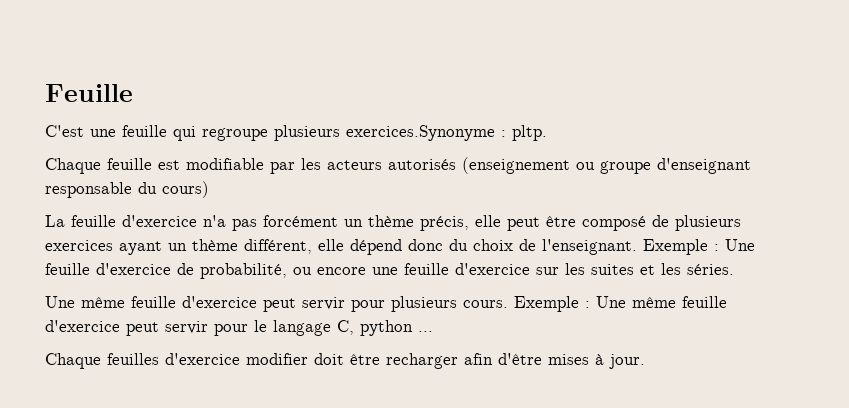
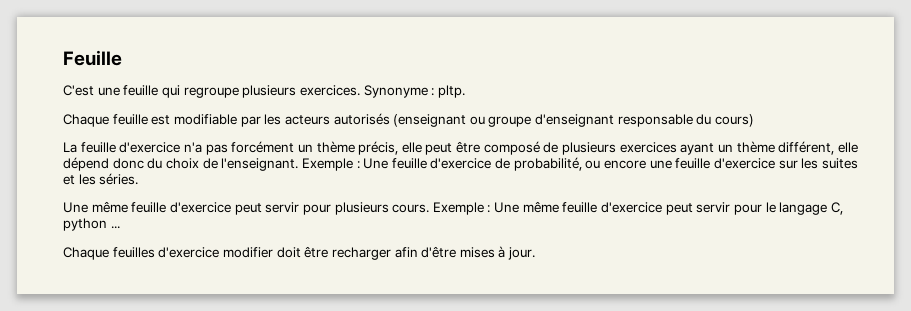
[346,125,495,141] exercices.Synonyme -> [299,85,428,98] exercices. Synonyme
[462,157,570,174] (enseignement -> [393,114,467,127] (enseignant

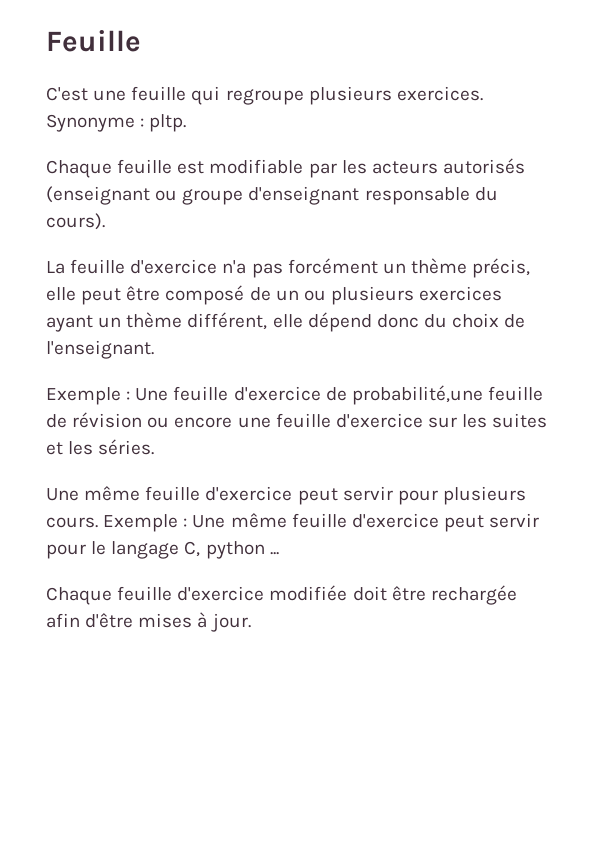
[715,114,755,127] cours) -> [46,213,105,230] cours).
(559, 147) none -> [275,290,326,301] un ou
(299, 164) none -> (154, 349) //
[513,157,582,171] probabilité, -> [351,385,543,405] [46,412,143,428] probabilité,une feuille de révision
[112,247,273,258] feuilles d'exercice modifier -> [117,585,348,601] feuille d'exercice modifiée
[331,247,391,260] recharger -> [430,585,517,605] rechargée

